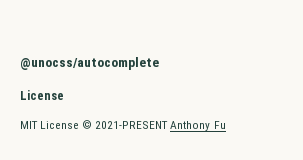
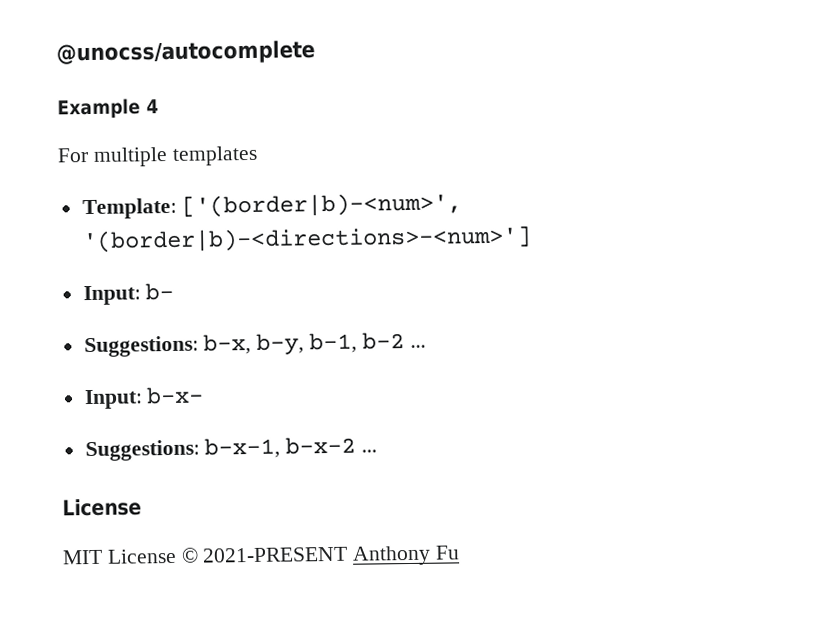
(159, 63) none -> [57,98,159,119] [57,145,258,167] [81,192,463,220] [81,225,532,254] [82,282,175,306] [83,332,426,358] [83,386,205,410] [84,436,378,462] // Example 4 // For multiple templates // Template: ['(border|b)-<num>', '(border|b)-<directions>-<num>'] // Input: b- // Suggestions: b-x, b-y, b-1, b-2 ... // Input: b-x- // Suggestions: b-x-1, b-x-2 ...

